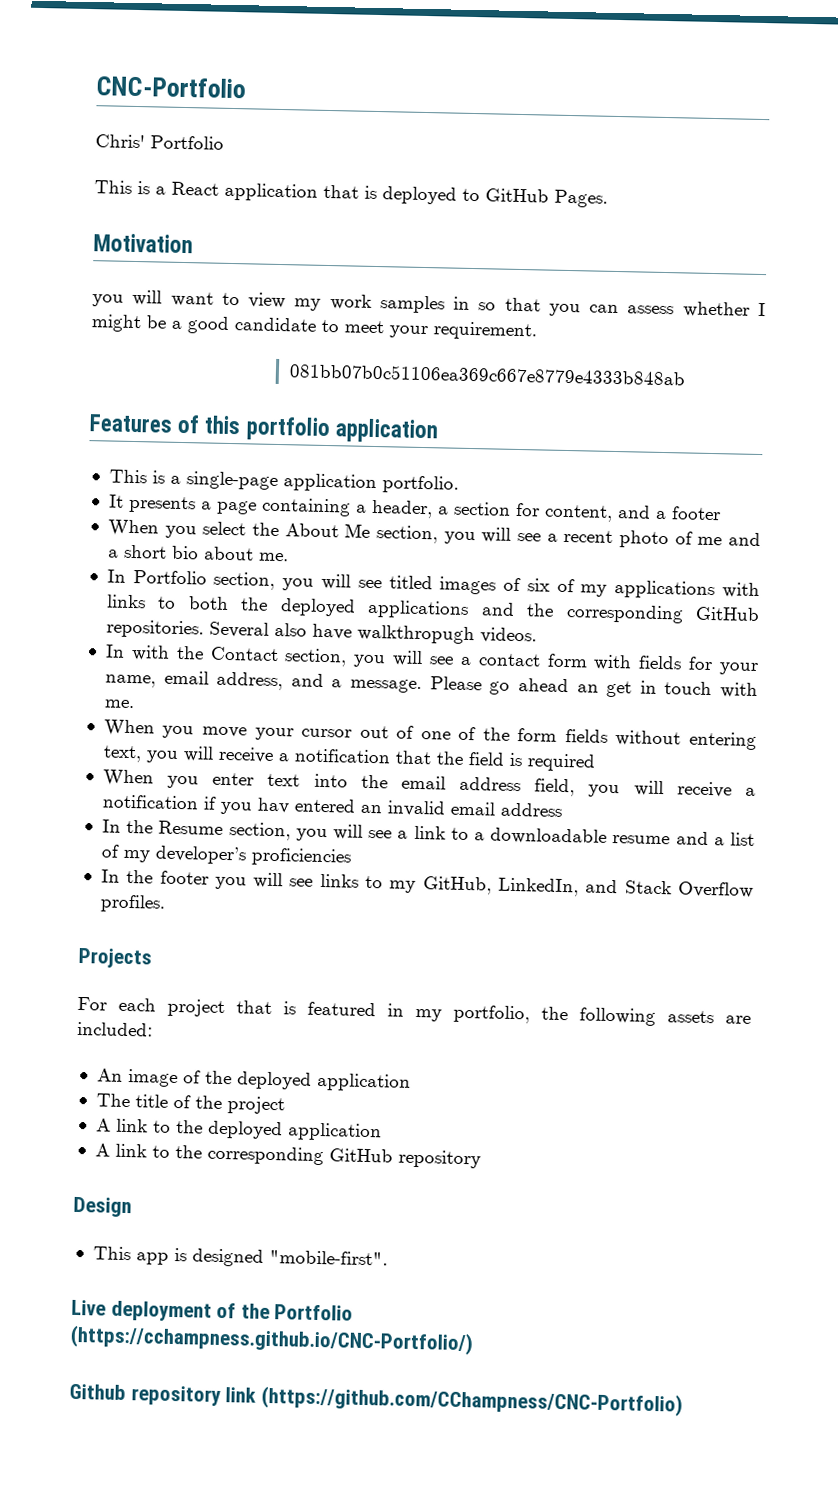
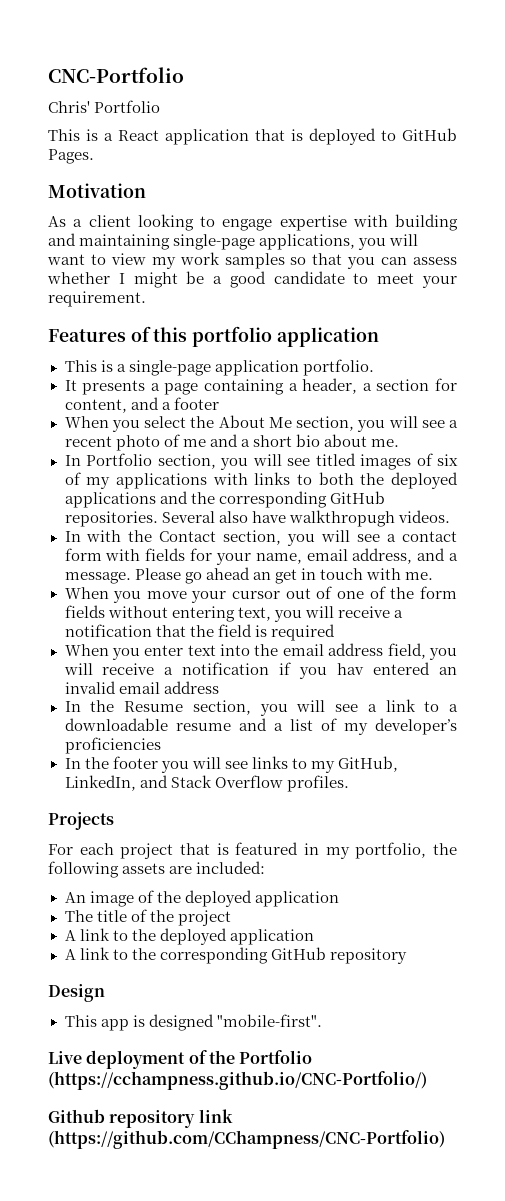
(193, 243) none -> [48,214,458,231] [48,233,356,250] As a client looking to engage expertise with building and maintaining single-page applications,
[453,296,471,310] in -> (285, 261) none
[288,363,686,386] // 081bb07b0c51106ea369c667e8779e4333b848ab -> (146, 299) none

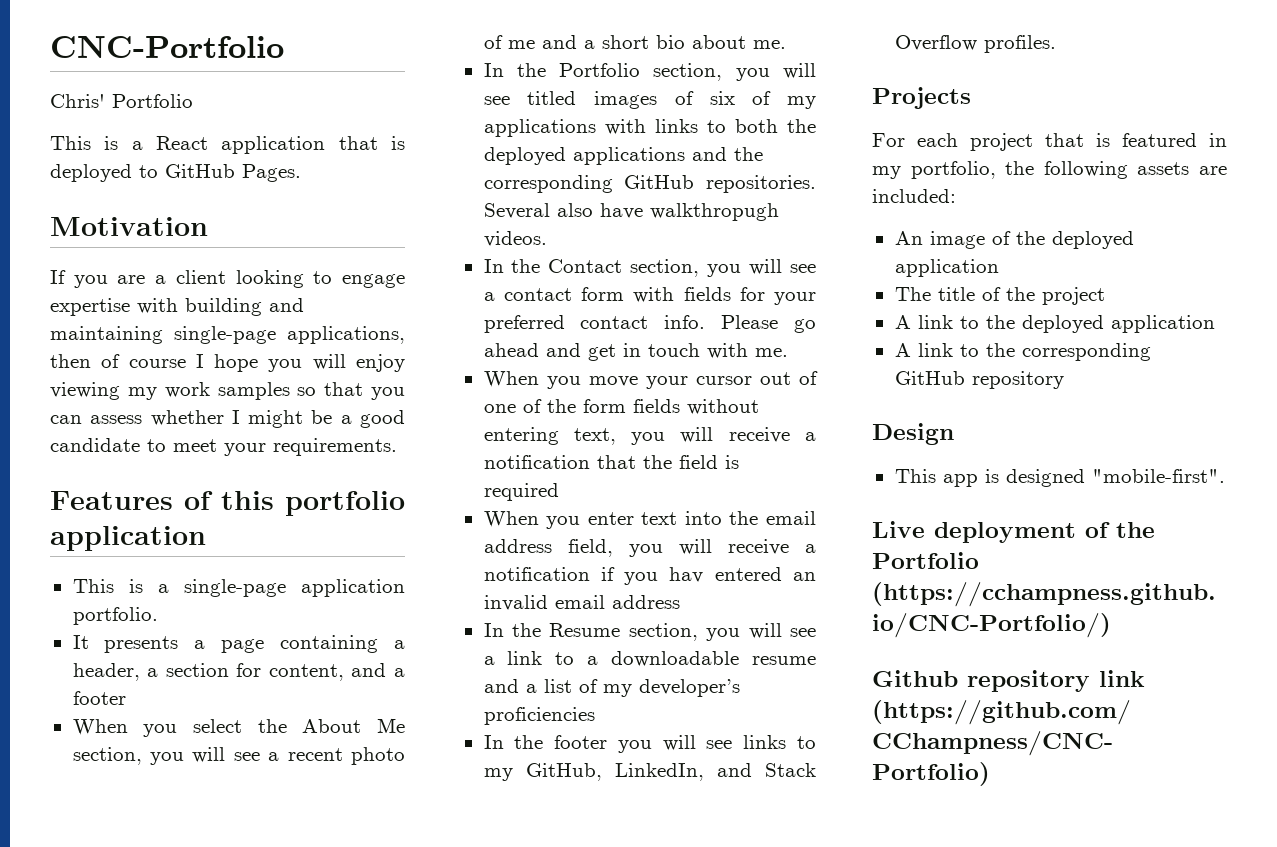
[48,216,66,227] As -> [50,270,146,288] If you are
[358,234,419,250] [47,253,146,265] you will want to view -> [50,354,405,372] [50,382,120,400] then of course I hope you will enjoy viewing
[48,291,146,307] requirement. -> [273,438,397,456] requirements.
(81, 460) none -> [516,63,546,77] the
[86,530,122,542] with -> (504, 266) none
[255,548,458,564] [64,572,131,584] name, email address, and a message. -> [483,315,706,333] preferred contact info.
[252,572,271,580] an -> [545,343,581,357] and

